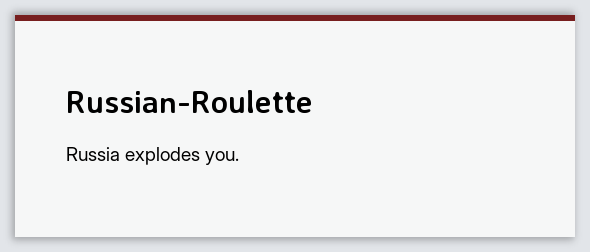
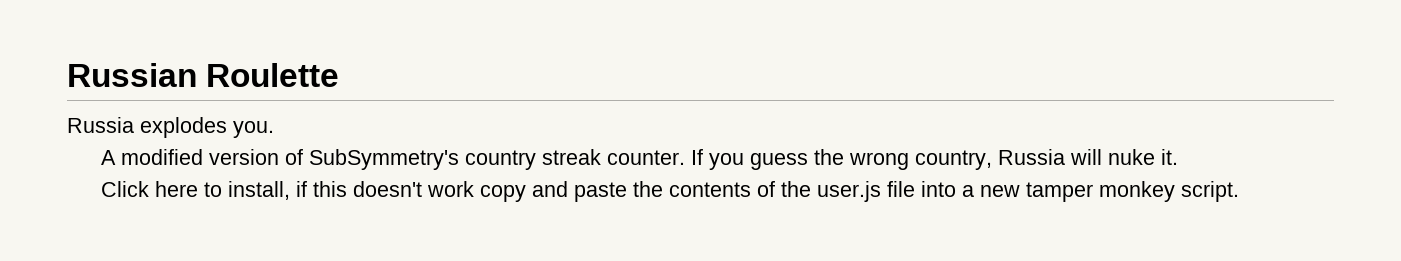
[66,90,313,113] Russian-Roulette -> [67,63,340,87] Russian Roulette
(240, 158) none -> [100,149,1178,170] [100,181,1239,202] // A modified version of SubSymmetry's country streak counter. If you guess the wrong country, Russia will nuke it. // Click here to install, if this doesn't work copy and paste the contents of the user.js file into a new tamper monkey script.

